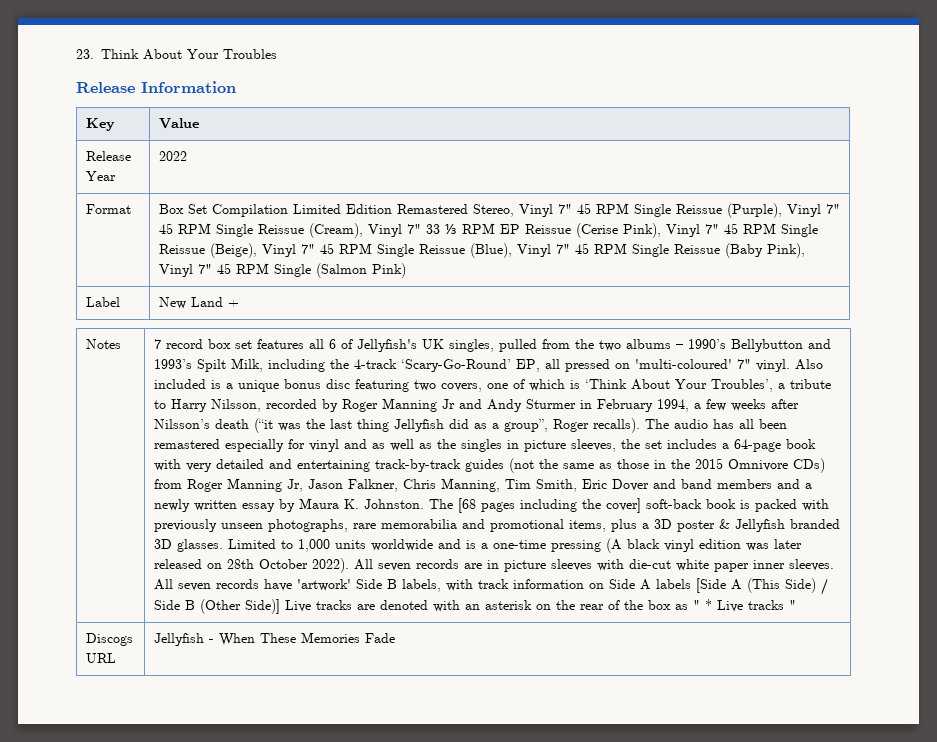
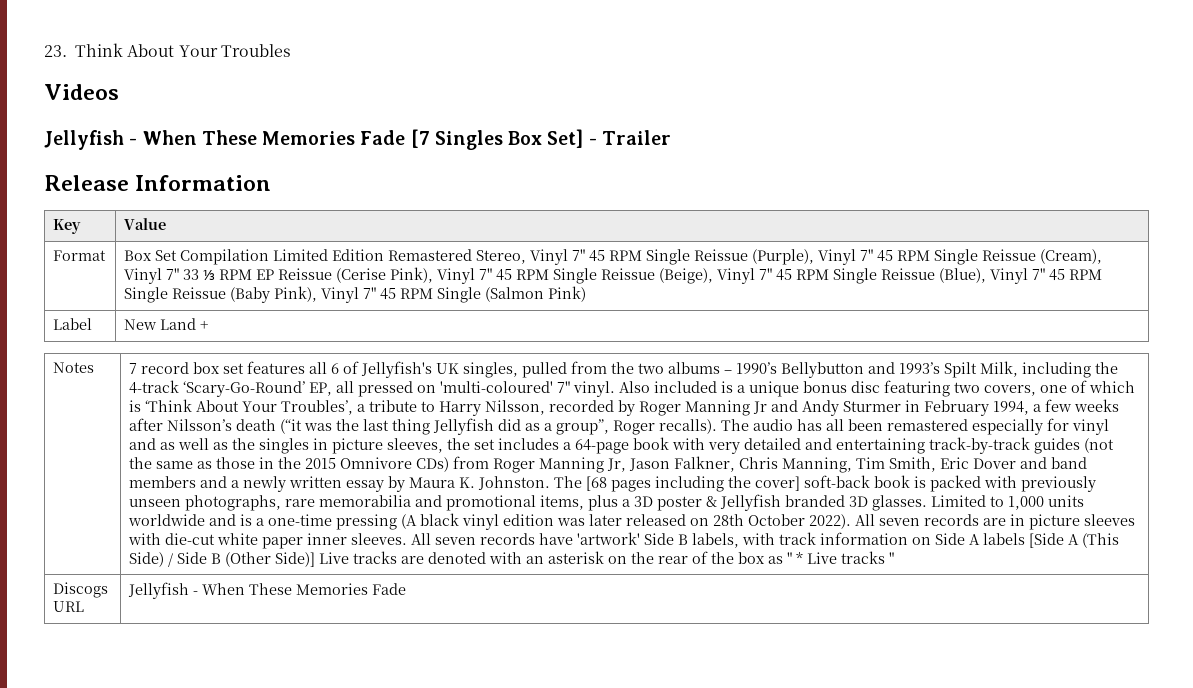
(277, 54) none -> [44,84,119,100] [44,129,671,150] // Videos // Jellyfish - When These Memories Fade [7 Singles Box Set] - Trailer
[85,151,131,161] [85,171,116,181] [158,151,187,161] // Release Year | 2022 -> (167, 224) none

